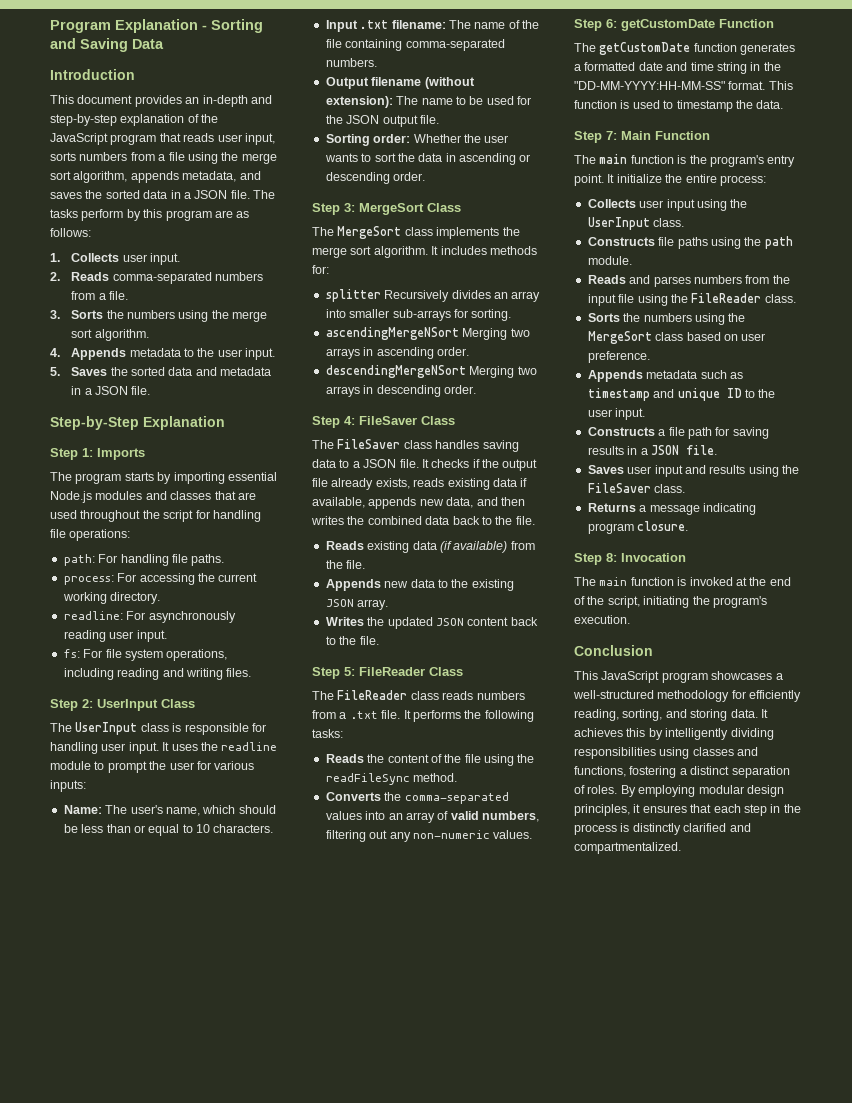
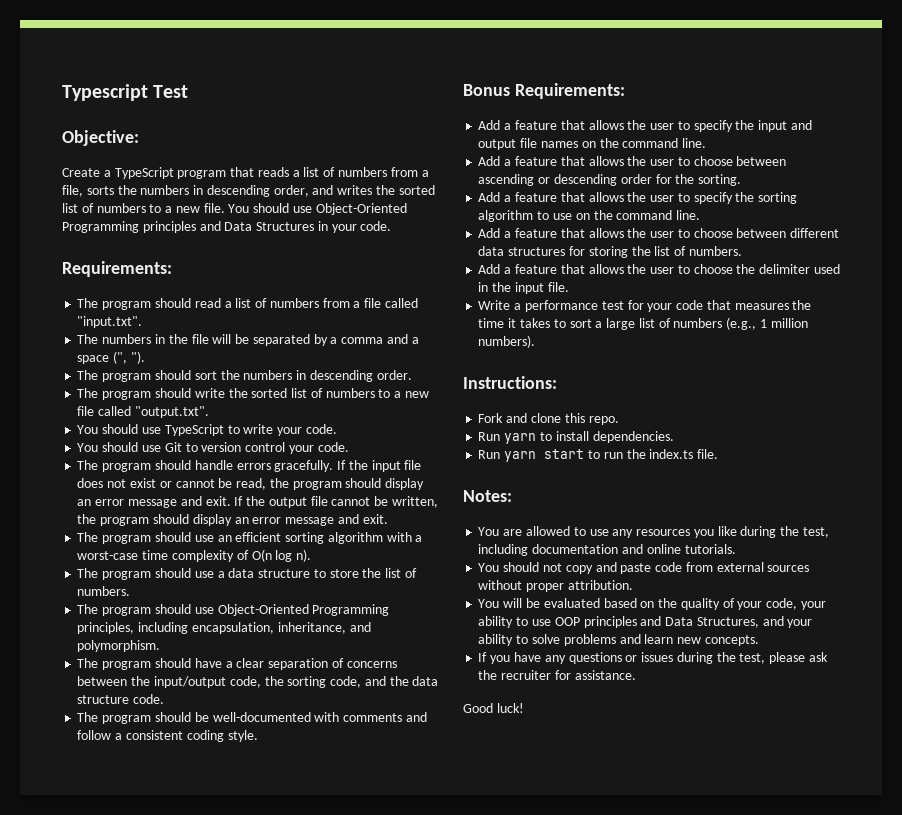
[50,19,263,33] [50,38,164,52] [50,69,135,80] [50,95,272,107] [50,114,219,126] [50,133,275,145] [50,152,277,164] [50,171,261,183] [50,190,275,199] [50,209,250,221] [50,228,91,237] [50,253,180,265] [50,272,263,284] [71,291,128,300] [50,310,268,322] [71,329,149,341] [50,348,276,360] [50,367,272,376] [71,386,151,395] [50,416,225,430] [50,448,145,460] [50,472,277,484] [50,491,256,503] [50,510,261,522] [50,529,131,541] [63,554,225,566] [63,573,258,585] [62,592,161,604] [63,611,236,623] [63,630,167,642] [63,649,228,661] [63,668,252,680] [50,699,195,711] [50,722,266,735] [50,742,278,754] [50,761,255,773] [50,780,86,792] [63,805,276,816] [63,824,274,836] [325,20,539,32] [325,39,505,51] [325,58,377,67] [325,77,475,89] [325,96,531,108] [325,115,439,127] [325,134,509,146] [324,153,531,165] [325,172,426,184] [312,203,461,215] [312,226,520,239] [312,246,537,258] [312,265,329,274] [325,289,541,302] [325,309,512,321] [325,327,530,340] [325,347,469,359] [325,365,537,378] [325,385,476,397] [312,416,455,428] [312,439,519,452] [312,459,538,471] [312,478,528,490] [312,497,525,509] [311,516,535,525] [325,541,535,553] [325,560,366,569] [325,579,514,591] [325,599,389,610] [325,617,538,629] [325,636,379,645] [312,667,463,679] [312,690,525,700] [312,710,534,722] [312,729,343,738] [325,754,535,766] [325,773,458,785] [325,792,509,804] [325,811,539,823] [325,830,533,842] [574,19,774,31] [574,42,796,55] [574,62,781,74] [574,81,793,90] [574,100,784,112] [574,131,710,143] [574,154,796,167] [574,174,766,186] [587,199,748,211] [587,217,685,230] [587,236,793,249] [587,256,632,265] [587,275,790,287] [587,293,796,306] [587,313,746,325] [587,331,766,344] [587,351,650,363] [587,370,743,382] [587,388,776,401] [587,408,646,420] [587,427,769,439] [587,445,717,455] [587,465,799,477] [587,483,686,493] [587,503,756,515] [587,521,689,534] [574,553,686,565] [574,577,791,586] [574,596,767,608] [574,615,630,624] [574,645,653,656] [574,671,783,683] [573,690,802,702] [574,709,768,721] [574,728,774,740] [574,747,759,759] [574,766,790,778] [574,785,784,797] [574,804,801,816] [574,823,751,835] [574,842,681,854] Program Explanation - Sorting and Saving Data // Introduction // This document provides an in-depth and step-by-step explanation of the JavaScript program that reads user input, sorts numbers from a file using the merge sort algorithm, appends metadata, and saves the sorted data in a JSON file. The tasks perform by this program are as follows: // 1. Collects user input. // 2. Reads comma-separated numbers from a file. // 3. Sorts the numbers using the merge sort algorithm. // 4. Appends metadata to the user input. // 5. Saves the sorted data and metadata in a JSON file. // Step-by-Step Explanation // Step 1: Imports // The program starts by importing essential Node.js modules and classes that are used throughout the script for handling file operations: // path: For handling file paths. // process: For accessing the current working directory. // readline: For asynchronously reading user input. // fs: For file system operations, including reading and writing files. // Step 2: UserInput Class // The UserInput class is responsible for handling user input. It uses the readline module to prompt the user for various inputs: // Name: The user's name, which should be less than or equal to 10 characters. // Input .txt filename: The name of the file containing comma-separated numbers. // Output filename (without extension): The name to be used for the JSON output file. // Sorting order: Whether the user wants to sort the data in ascending or descending order. // Step 3: MergeSort Class // The MergeSort class implements the merge sort algorithm. It includes methods for: // splitter Recursively divides an array into smaller sub-arrays for sorting. // ascendingMergeNSort Merging two arrays in ascending order. // descendingMergeNSort Merging two arrays in descending order. // Step 4: FileSaver Class // The FileSaver class handles saving data to a JSON file. It checks if the output file already exists, reads existing data if available, appends new data, and then writes the combined data back to the file. // Reads existing data (if available) from the file. // Appends new data to the existing JSON array. // Writes the updated JSON content back to the file. // Step 5: FileReader Class // The FileReader class reads numbers from a .txt file. It performs the following tasks: // Reads the content of the file using the readFileSync method. // Converts the comma-separated values into an array of valid numbers, filtering out any non-numeric values. // Step 6: getCustomDate Function // The getCustomDate function generates a formatted date and time string in the "DD-MM-YYYY:HH-MM-SS" format. This function is used to timestamp the data. // Step 7: Main Function // The main function is the program's entry point. It initialize the entire process: // Collects user input using the UserInput class. // Constructs file paths using the path module. // Reads and parses numbers from the input file using the FileReader class. // Sorts the numbers using the MergeSort class based on user preference. // Appends metadata such as timestamp and unique ID to the user input. // Constructs a file path for saving results in a JSON file. // Saves user input and results using the FileSaver class. // Returns a message indicating program closure. // Step 8: Invocation // The main function is invoked at the end of the script, initiating the program's execution. // Conclusion // This JavaScript program showcases a well-structured methodology for efficiently reading, sorting, and storing data. It achieves this by intelligently dividing responsibilities using classes and functions, fostering a distinct separation of roles. By employing modular design principles, it ensures that each step in the process is distinctly clarified and compartmentalized. -> [62,84,189,101] [62,130,139,146] [62,167,429,179] [62,185,435,197] [62,203,407,215] [62,221,392,233] [62,261,172,277] [77,298,418,310] [77,316,143,328] [77,334,419,346] [77,351,145,364] [77,370,412,382] [77,388,429,400] [77,406,209,418] [77,424,337,436] [77,442,349,454] [77,460,422,472] [77,478,425,490] [77,496,438,508] [77,514,388,526] [77,532,423,544] [77,549,312,562] [77,568,417,580] [77,586,131,596] [77,604,390,616] [77,622,371,634] [77,640,161,652] [77,658,397,670] [77,676,439,688] [77,694,165,704] [77,712,427,724] [77,730,258,742] [463,83,625,99] [478,120,812,132] [478,138,707,150] [478,156,787,166] [478,174,742,186] [478,192,798,204] [478,210,701,222] [478,228,840,238] [478,246,742,258] [478,264,840,274] [478,282,569,294] [478,300,812,312] [478,317,808,330] [478,335,536,348] [463,376,557,389] [478,413,619,425] [478,431,674,444] [478,449,719,462] [463,490,512,502] [478,526,829,538] [478,544,736,556] [478,562,810,574] [478,580,633,592] [478,598,826,610] [478,616,813,628] [478,634,759,646] [478,652,828,664] [478,670,636,680] [463,703,524,713] Typescript Test // Objective: // Create a TypeScript program that reads a list of numbers from a file, sorts the numbers in descending order, and writes the sorted list of numbers to a new file. You should use Object-Oriented Programming principles and Data Structures in your code. // Requirements: // The program should read a list of numbers from a file called "input.txt". // The numbers in the file will be separated by a comma and a space (", "). // The program should sort the numbers in descending order. // The program should write the sorted list of numbers to a new file called "output.txt". // You should use TypeScript to write your code. // You should use Git to version control your code. // The program should handle errors gracefully. If the input file does not exist or cannot be read, the program should display an error message and exit. If the output file cannot be written, the program should display an error message and exit. // The program should use an efficient sorting algorithm with a worst-case time complexity of O(n log n). // The program should use a data structure to store the list of numbers. // The program should use Object-Oriented Programming principles, including encapsulation, inheritance, and polymorphism. // The program should have a clear separation of concerns between the input/output code, the sorting code, and the data structure code. // The program should be well-documented with comments and follow a consistent coding style. // Bonus Requirements: // Add a feature that allows the user to specify the input and output file names on the command line. // Add a feature that allows the user to choose between ascending or descending order for the sorting. // Add a feature that allows the user to specify the sorting algorithm to use on the command line. // Add a feature that allows the user to choose between different data structures for storing the list of numbers. // Add a feature that allows the user to choose the delimiter used in the input file. // Write a performance test for your code that measures the time it takes to sort a large list of numbers (e.g., 1 million numbers). // Instructions: // Fork and clone this repo. // Run yarn to install dependencies. // Run yarn start to run the index.ts file. // Notes: // You are allowed to use any resources you like during the test, including documentation and online tutorials. // You should not copy and paste code from external sources without proper attribution. // You will be evaluated based on the quality of your code, your ability to use OOP principles and Data Structures, and your ability to solve problems and learn new concepts. // If you have any questions or issues during the test, please ask the recruiter for assistance. // Good luck!

